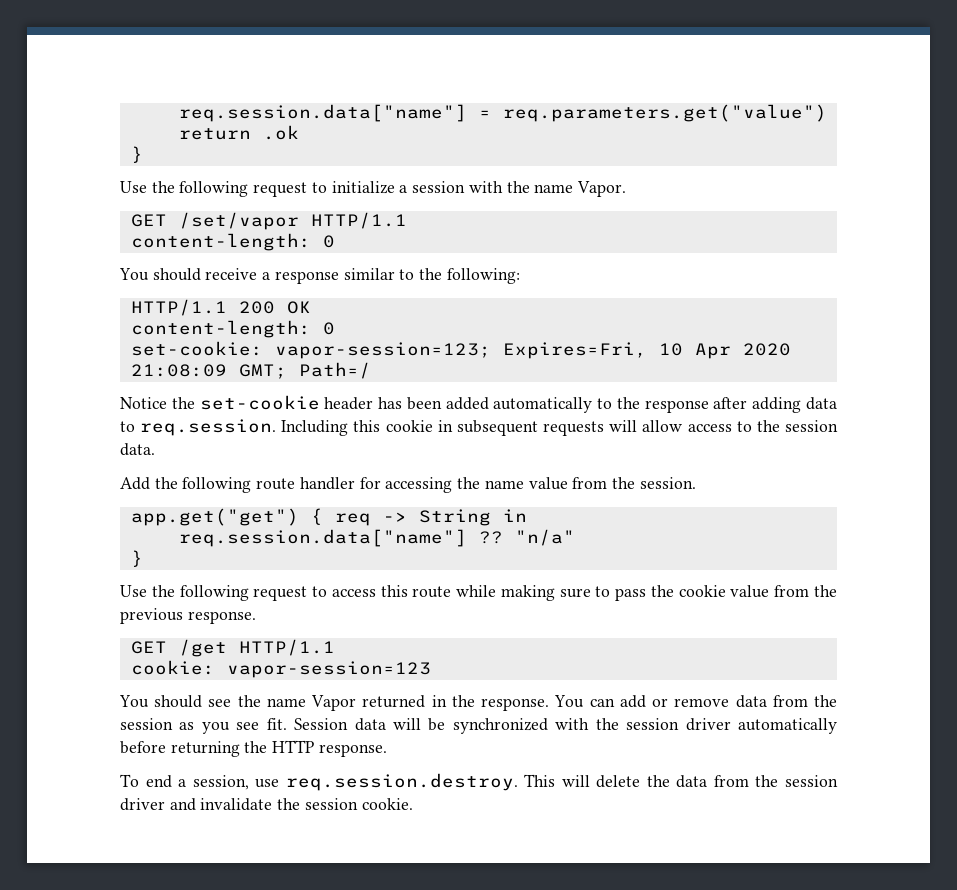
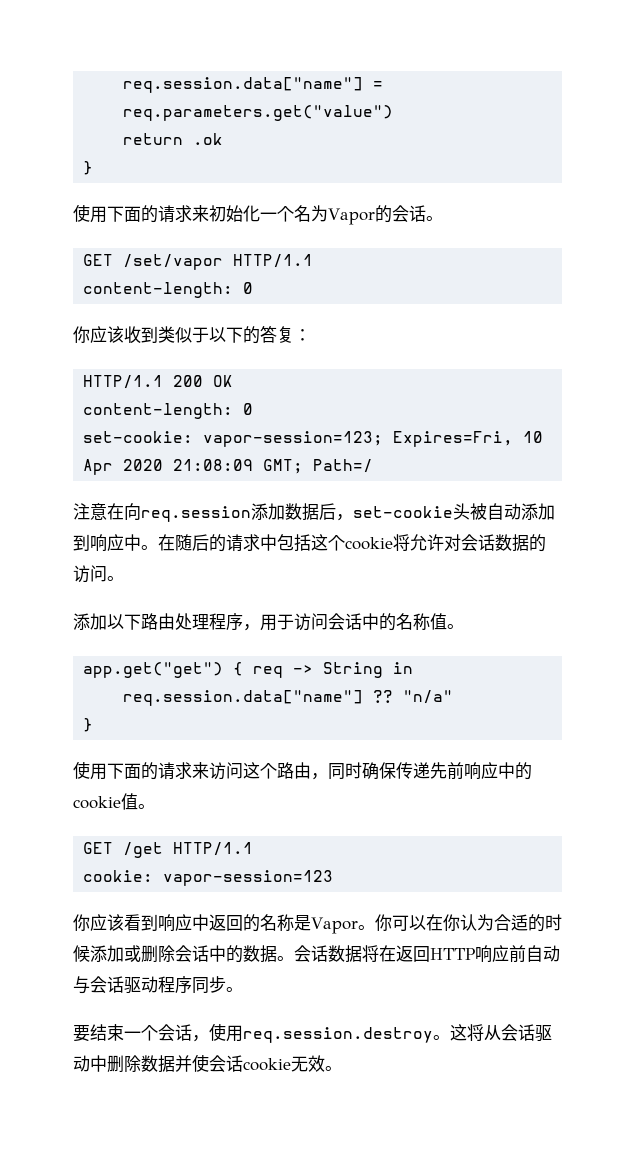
[120,181,626,197] Use the following request to initialize a session with the name Vapor. -> [73,204,443,225] 使用下面的请求来初始化一个名为Vapor的会话。
[119,268,520,284] You should receive a response similar to the following: -> [73,325,311,344] 你应该收到类似于以下的答复：
[120,395,837,413] [120,419,838,436] [120,443,155,456] [120,477,696,493] Notice the set-cookie header has been added automatically to the response after adding data to req.session. Including this cookie in subsequent requests will allow access to the session data. // Add the following route handler for accessing the name value from the session. -> [73,503,555,522] [73,534,546,552] [73,565,124,583] [73,613,464,631] 注意在向req.session添加数据后，set-cookie头被自动添加到响应中。在随后的请求中包括这个cookie将允许对会话数据的访问。 // 添加以下路由处理程序，用于访问会话中的名称值。
[120,585,837,601] [120,608,256,624] Use the following request to access this route while making sure to pass the cookie value from the previous response. -> [73,761,532,780] [73,793,155,810] 使用下面的请求来访问这个路由，同时确保传递先前响应中的cookie值。
[119,695,838,711] [120,718,838,734] [120,740,387,757] [120,773,839,791] [120,798,413,811] You should see the name Vapor returned in the response. You can add or remove data from the session as you see fit. Session data will be synchronized with the session driver automatically before returning the HTTP response. // To end a session, use req.session.destroy. This will delete the data from the session driver and invalidate the session cookie. -> [73,914,562,934] [73,945,560,963] [73,976,243,994] [73,1023,552,1043] [73,1054,342,1073] 你应该看到响应中返回的名称是Vapor。你可以在你认为合适的时候添加或删除会话中的数据。会话数据将在返回HTTP响应前自动与会话驱动程序同步。 // 要结束一个会话，使用req.session.destroy。这将从会话驱动中删除数据并使会话cookie无效。

